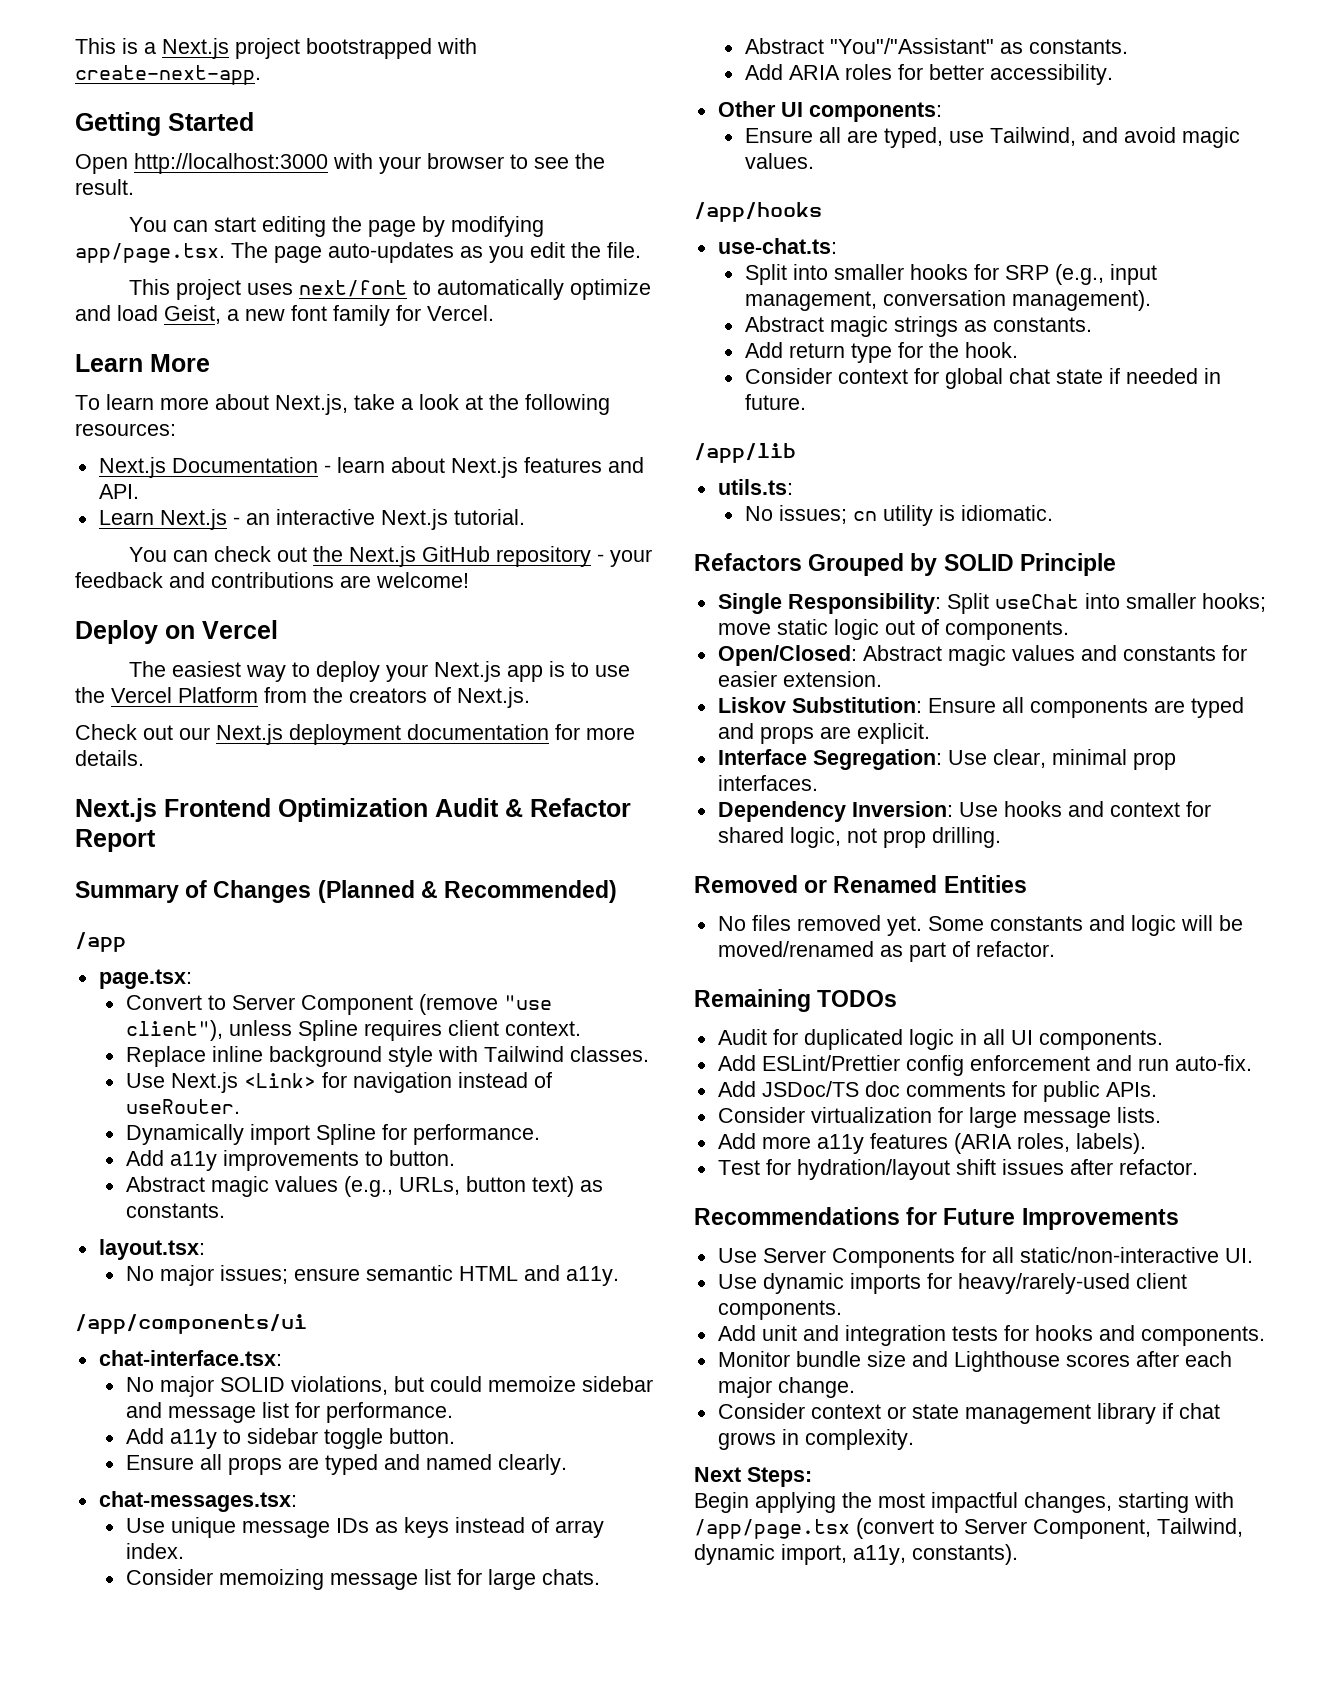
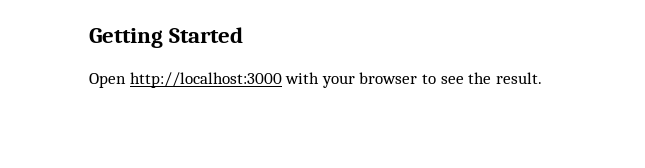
[75,38,477,59] [75,65,261,85] This is a Next.js project bootstrapped with create-next-app. // -> (89, 38) none
[128,216,544,237] [75,242,641,263] [128,279,651,300] [75,305,494,326] [75,354,210,372] [75,394,610,415] [75,423,176,436] [98,457,644,478] [98,484,139,499] [98,509,525,530] [128,546,652,567] [75,572,469,588] [75,620,278,644] [128,661,630,682] [75,687,530,708] [75,724,635,745] [75,750,144,766] [75,798,631,822] [75,829,156,852] [75,880,618,903] [75,932,126,952] [98,969,192,989] [125,994,552,1015] [125,1020,581,1041] [125,1046,649,1067] [125,1072,552,1093] [125,1099,240,1114] [125,1124,540,1145] [125,1150,455,1171] [125,1176,603,1197] [125,1203,225,1218] [98,1239,205,1260] [125,1265,619,1286] [75,1314,307,1334] [98,1350,282,1366] [125,1376,653,1397] [125,1402,453,1423] [125,1428,455,1449] [125,1454,567,1475] [98,1491,297,1512] [125,1517,604,1538] [125,1543,184,1559] [125,1569,600,1590] [744,38,1128,54] [744,64,1113,85] [717,101,942,122] [744,127,1240,148] [744,153,814,169] [694,202,822,222] [717,238,837,254] [744,264,1157,285] [744,290,1151,311] [744,316,1092,337] [744,342,1018,363] [744,368,1221,389] [744,394,806,410] [694,443,796,463] [717,479,793,495] [744,505,1053,526] [694,553,1116,576] [717,593,1266,614] [717,619,1069,640] [717,645,1247,666] [717,671,882,687] [717,697,1244,718] [717,723,930,744] [717,749,1176,770] [717,775,818,791] [717,801,1211,822] [717,827,1001,848] [694,875,1027,893] [717,915,1243,936] [717,941,1055,962] [694,989,898,1012] [717,1029,1163,1050] [717,1055,1252,1076] [717,1081,1157,1102] [717,1107,1161,1128] [717,1133,1146,1154] [717,1159,1198,1180] [694,1207,1179,1230] [717,1247,1253,1268] [717,1273,1187,1294] [717,1300,842,1320] [717,1325,1265,1346] [717,1351,1232,1372] [717,1377,855,1398] [717,1403,1220,1424] [717,1429,914,1450] [694,1467,812,1487] [694,1492,1234,1513] [694,1518,1243,1539] [694,1544,1018,1565] // You can start editing the page by modifying app/page.tsx. The page auto-updates as you edit the file. // This project uses next/font to automatically optimize and load Geist, a new font family for Vercel. // Learn More // To learn more about Next.js, take a look at the following resources: // Next.js Documentation - learn about Next.js features and API. // Learn Next.js - an interactive Next.js tutorial. // You can check out the Next.js GitHub repository - your feedback and contributions are welcome! // Deploy on Vercel // The easiest way to deploy your Next.js app is to use the Vercel Platform from the creators of Next.js. // Check out our Next.js deployment documentation for more details. // Next.js Frontend Optimization Audit & Refactor Report // Summary of Changes (Planned & Recommended) // /app // page.tsx: // Convert to Server Component (remove "use client"), unless Spline requires client context. // Replace inline background style with Tailwind classes. // Use Next.js <Link> for navigation instead of useRouter. // Dynamically import Spline for performance. // Add a11y improvements to button. // Abstract magic values (e.g., URLs, button text) as constants. // layout.tsx: // No major issues; ensure semantic HTML and a11y. // /app/components/ui // chat-interface.tsx: // No major SOLID violations, but could memoize sidebar and message list for performance. // Add a11y to sidebar toggle button. // Ensure all props are typed and named clearly. // chat-messages.tsx: // Use unique message IDs as keys instead of array index. // Consider memoizing message list for large chats. // Abstract "You"/"Assistant" as constants. // Add ARIA roles for better accessibility. // Other UI components: // Ensure all are typed, use Tailwind, and avoid magic values. // /app/hooks // use-chat.ts: // Split into smaller hooks for SRP (e.g., input management, conversation management). // Abstract magic strings as constants. // Add return type for the hook. // Consider context for global chat state if needed in future. // /app/lib // utils.ts: // No issues; cn utility is idiomatic. // Refactors Grouped by SOLID Principle // Single Responsibility: Split useChat into smaller hooks; move static logic out of components. // Open/Closed: Abstract magic values and constants for easier extension. // Liskov Substitution: Ensure all components are typed and props are explicit. // Interface Segregation: Use clear, minimal prop interfaces. // Dependency Inversion: Use hooks and context for shared logic, not prop drilling. // Removed or Renamed Entities // No files removed yet. Some constants and logic will be moved/renamed as part of refactor. // Remaining TODOs // Audit for duplicated logic in all UI components. // Add ESLint/Prettier config enforcement and run auto-fix. // Add JSDoc/TS doc comments for public APIs. // Consider virtualization for large message lists. // Add more a11y features (ARIA roles, labels). // Test for hydration/layout shift issues after refactor. // Recommendations for Future Improvements // Use Server Components for all static/non-interactive UI. // Use dynamic imports for heavy/rarely-used client components. // Add unit and integration tests for hooks and components. // Monitor bundle size and Lighthouse scores after each major change. // Consider context or state management library if chat grows in complexity. // Next Steps: // Begin applying the most impactful changes, starting with /app/page.tsx (convert to Server Component, Tailwind, dynamic import, a11y, constants). -> (542, 78) none

